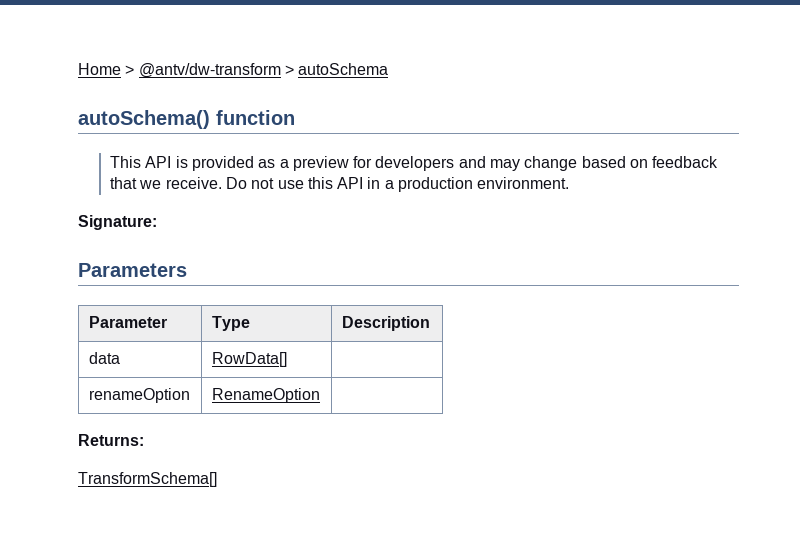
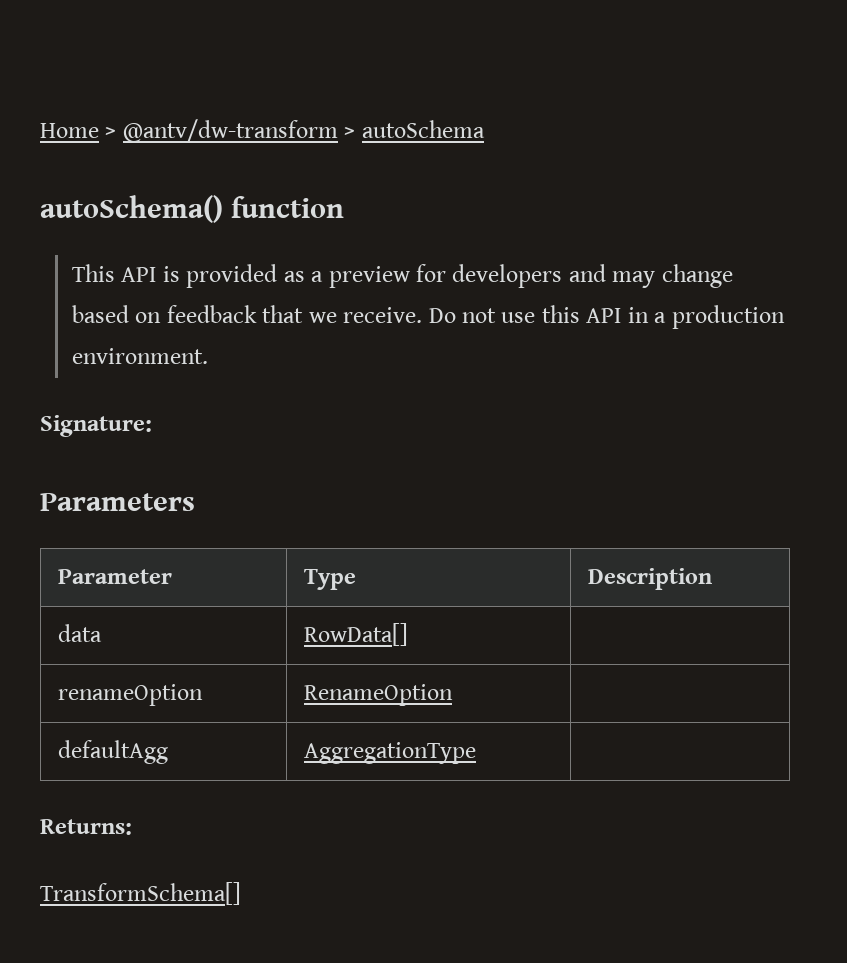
(320, 395) none -> [58,740,169,764] [304,742,477,764] // defaultAgg | AggregationType |

